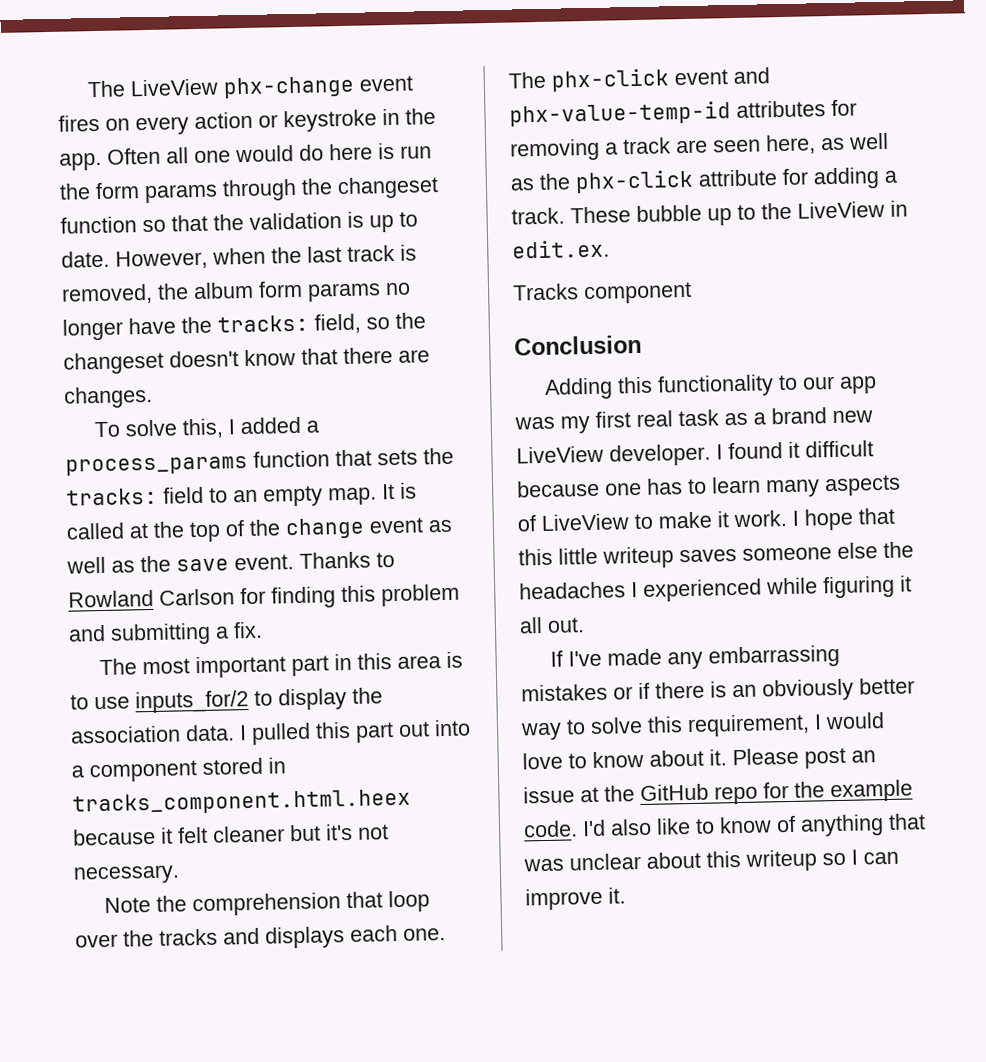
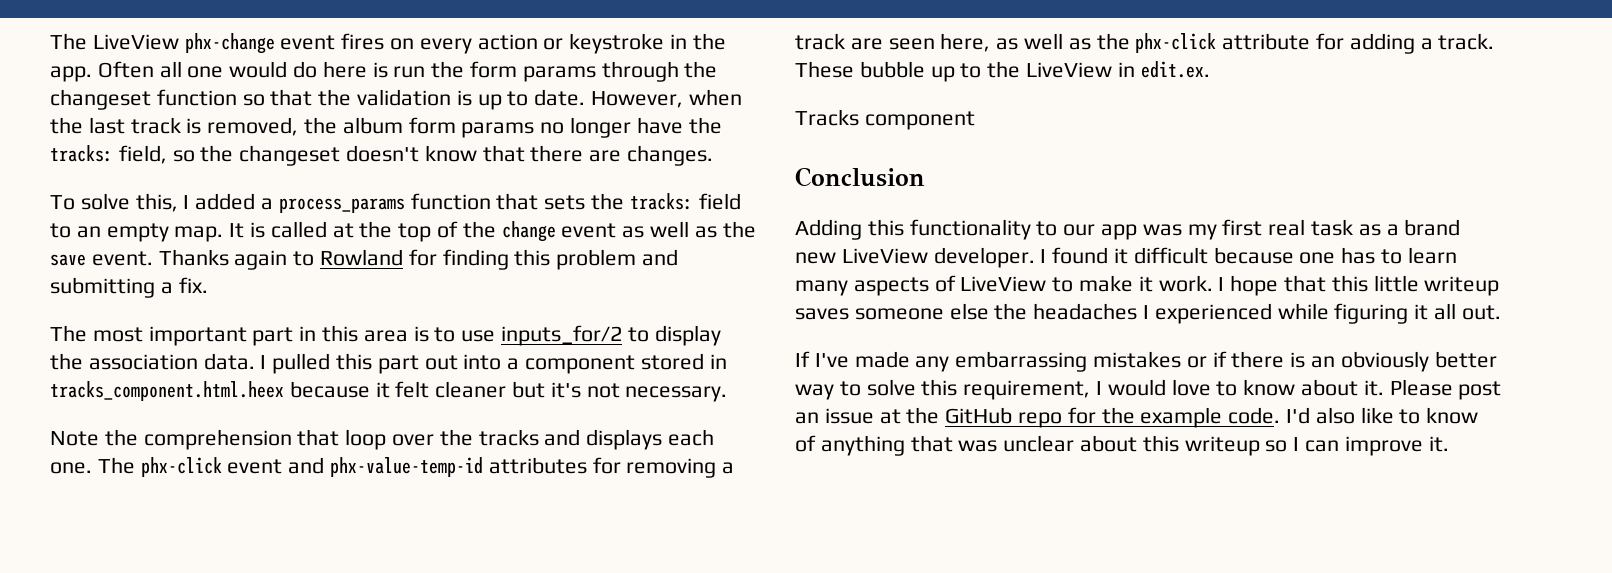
(371, 560) none -> [234,250,288,270] again
[159,588,235,606] Carlson -> (404, 257) none

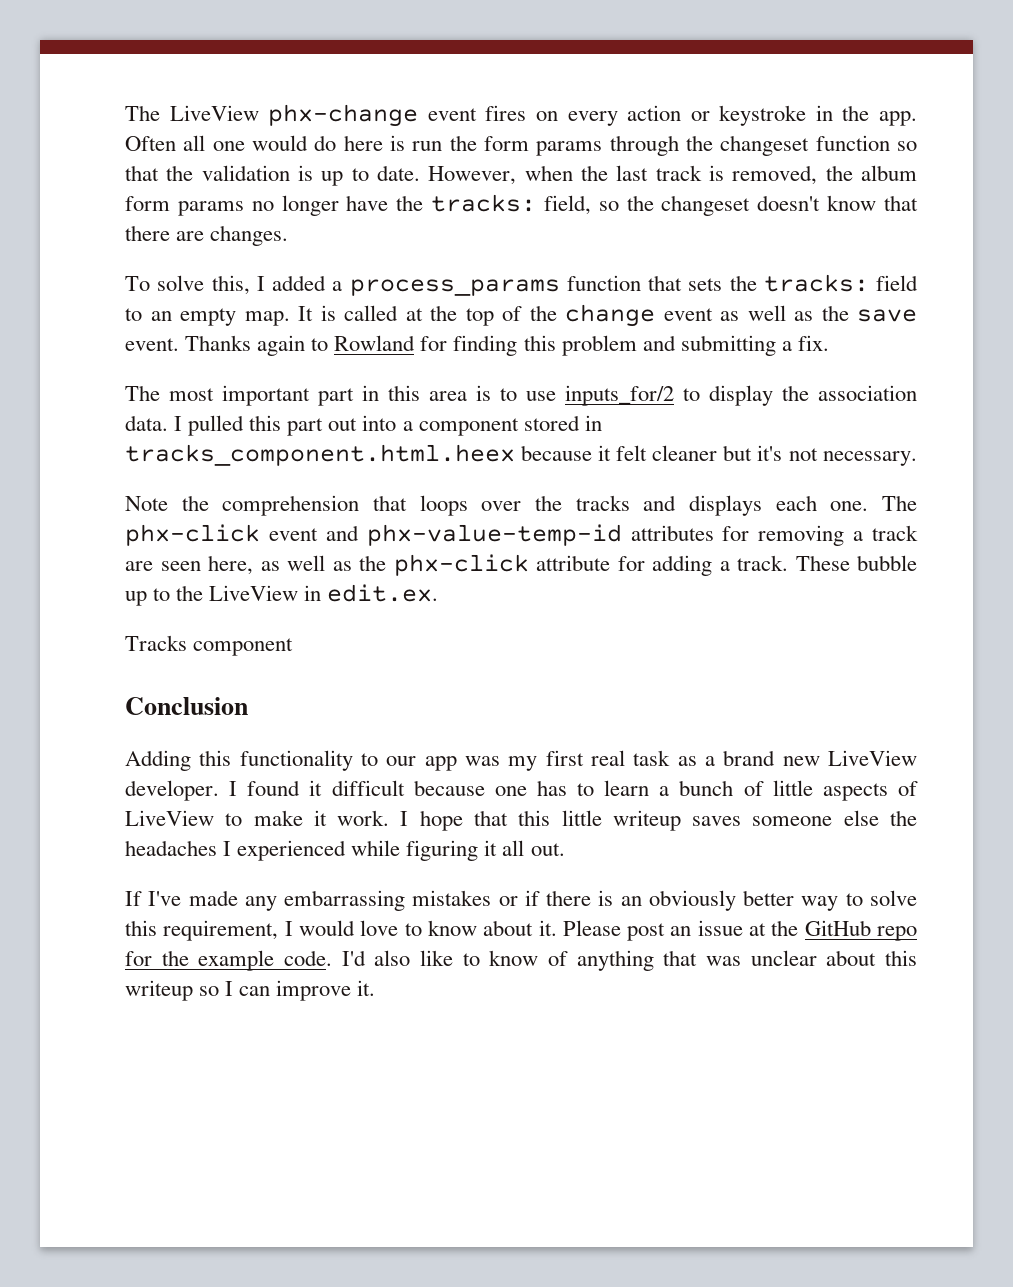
[345,429,387,450] loop -> [419,495,468,516] loops
[795,280,848,296] many -> [659,780,813,796] a bunch of little

